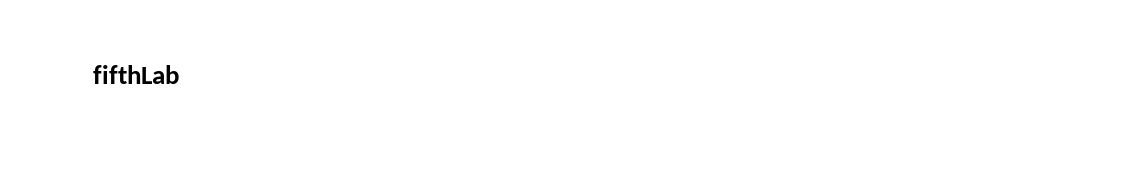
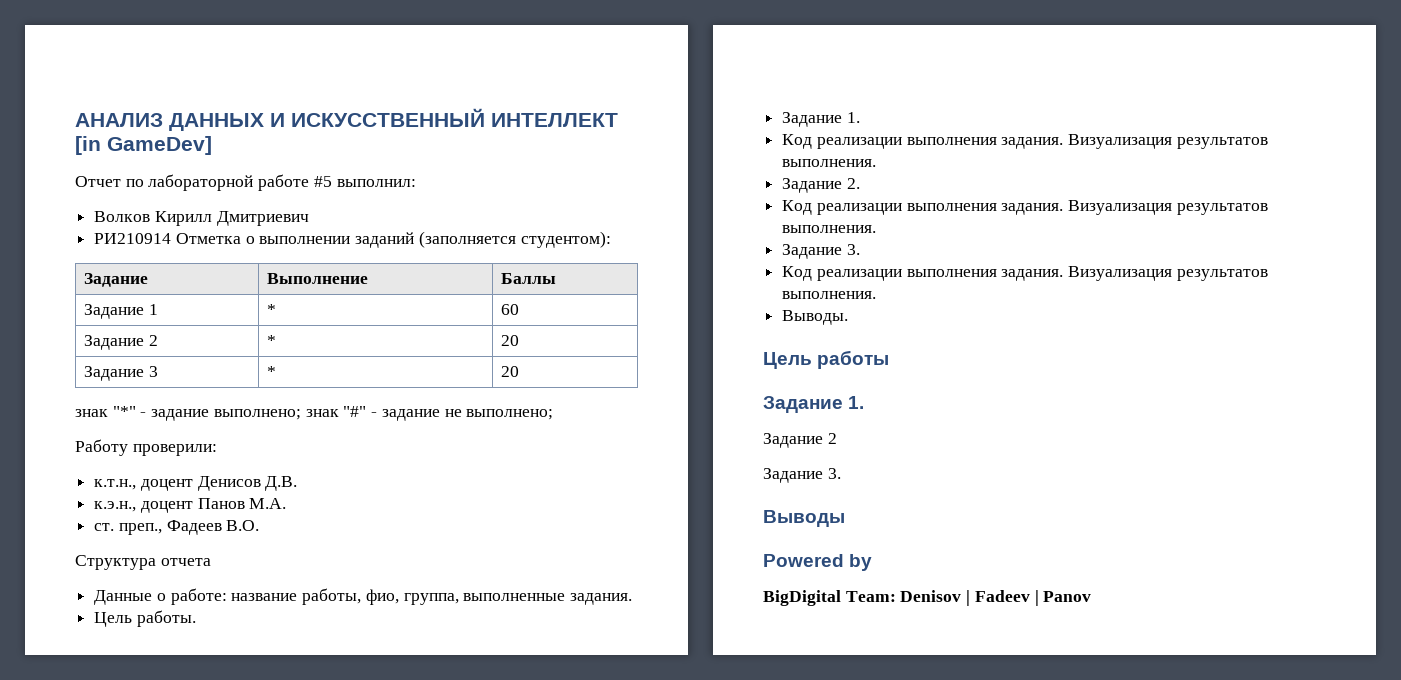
[93,65,179,84] fifthLab -> [75,108,618,131] [75,136,212,155] [75,174,416,191] [94,211,309,226] [94,231,611,248] [83,273,148,287] [266,273,368,284] [500,273,556,284] [83,304,158,319] [266,304,276,315] [500,304,519,315] [83,335,158,350] [266,335,276,346] [500,335,519,346] [83,366,158,381] [266,366,276,377] [500,366,519,377] [75,406,554,421] [75,439,217,456] [94,476,298,491] [94,498,287,513] [94,520,260,535] [75,555,211,570] [94,588,633,605] [94,610,196,627] [782,112,860,127] [782,134,1268,149] [782,159,877,167] [782,178,860,193] [782,200,1268,215] [782,225,877,233] [782,244,860,259] [782,266,1268,281] [782,291,877,299] [782,310,849,325] [763,350,890,369] [763,396,865,413] [763,433,837,448] [763,468,841,483] [763,510,845,527] [763,554,873,571] [763,590,1092,606] АНАЛИЗ ДАННЫХ И ИСКУССТВЕННЫЙ ИНТЕЛЛЕКТ [in GameDev] // Отчет по лабораторной работе #5 выполнил: // Волков Кирилл Дмитриевич // РИ210914 Отметка о выполнении заданий (заполняется студентом): // Задание | Выполнение | Баллы // Задание 1 | * | 60 // Задание 2 | * | 20 // Задание 3 | * | 20 // знак "*" - задание выполнено; знак "#" - задание не выполнено; // Работу проверили: // к.т.н., доцент Денисов Д.В. // к.э.н., доцент Панов М.А. // ст. преп., Фадеев В.О. // Структура отчета // Данные о работе: название работы, фио, группа, выполненные задания. // Цель работы. // Задание 1. // Код реализации выполнения задания. Визуализация результатов выполнения. // Задание 2. // Код реализации выполнения задания. Визуализация результатов выполнения. // Задание 3. // Код реализации выполнения задания. Визуализация результатов выполнения. // Выводы. // Цель работы // Задание 1. // Задание 2 // Задание 3. // Выводы // Powered by // BigDigital Team: Denisov | Fadeev | Panov

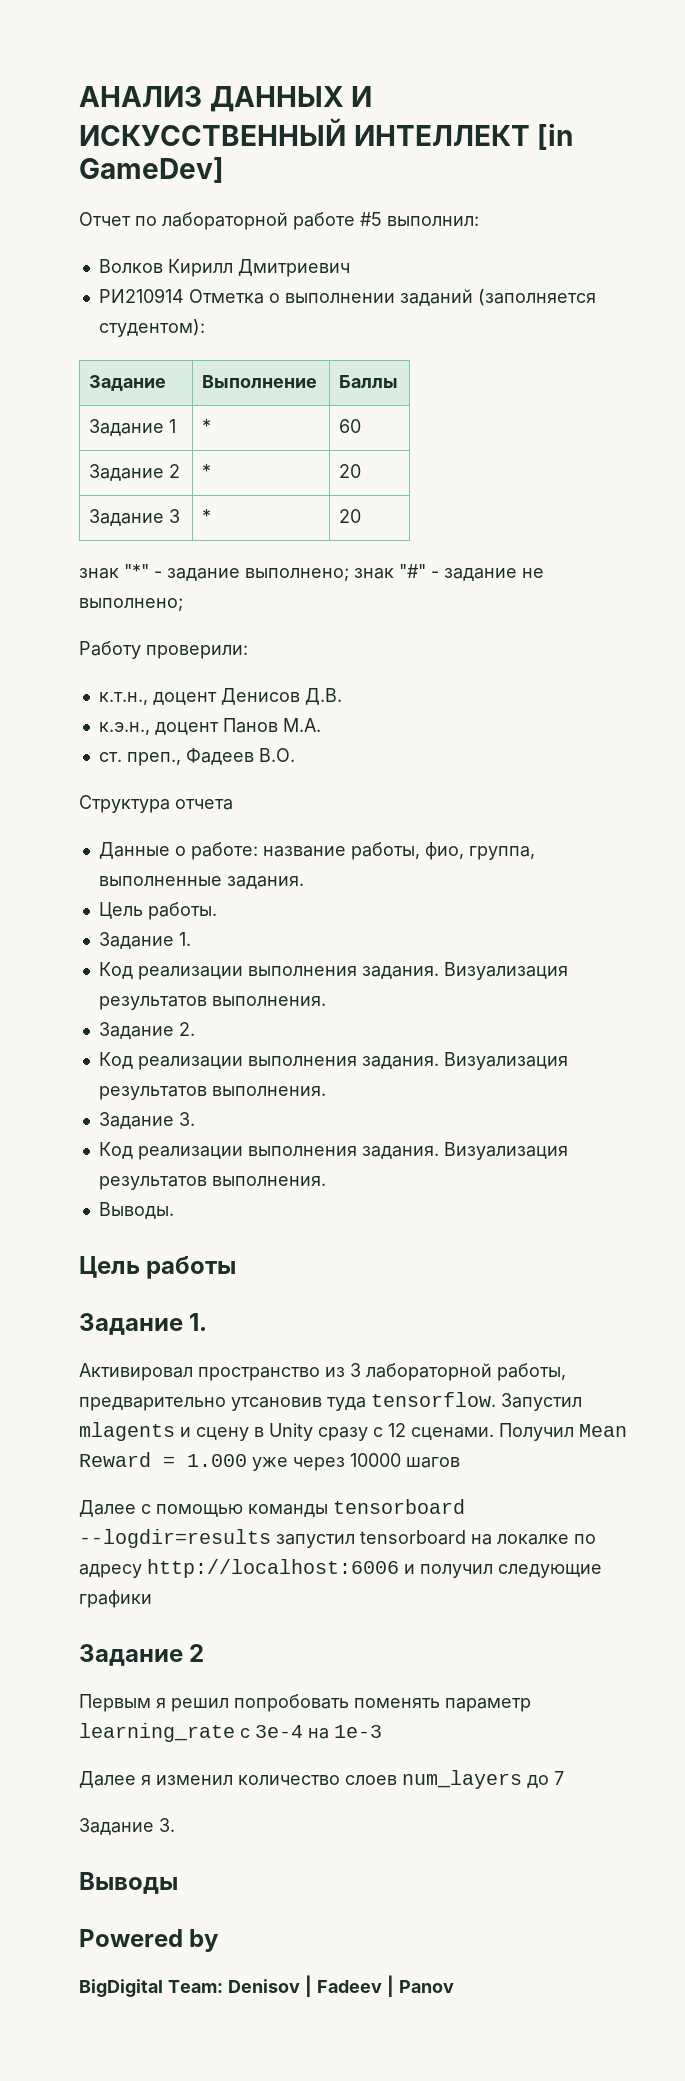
[763,433,837,448] Задание 2 -> [79,1363,566,1381] [79,1392,582,1411] [79,1422,627,1441] [79,1452,460,1471] [79,1499,465,1517] [79,1529,596,1548] [79,1559,602,1578] [79,1590,152,1608] [79,1644,205,1666] [79,1694,531,1712] [79,1723,382,1742] [79,1770,564,1789] Активировал пространство из 3 лабораторной работы, предварительно утсановив туда tensorflow. Запустил mlagents и сцену в Unity сразу с 12 сценами. Получил Mean Reward = 1.000 уже через 10000 шагов // Далее с помощью команды tensorboard --logdir=results запустил tensorboard на локалке по адресу http://localhost:6006 и получил следующие графики // Задание 2 // Первым я решил попробовать поменять параметр learning_rate с 3e-4 на 1e-3 // Далее я изменил количество слоев num_layers до 7

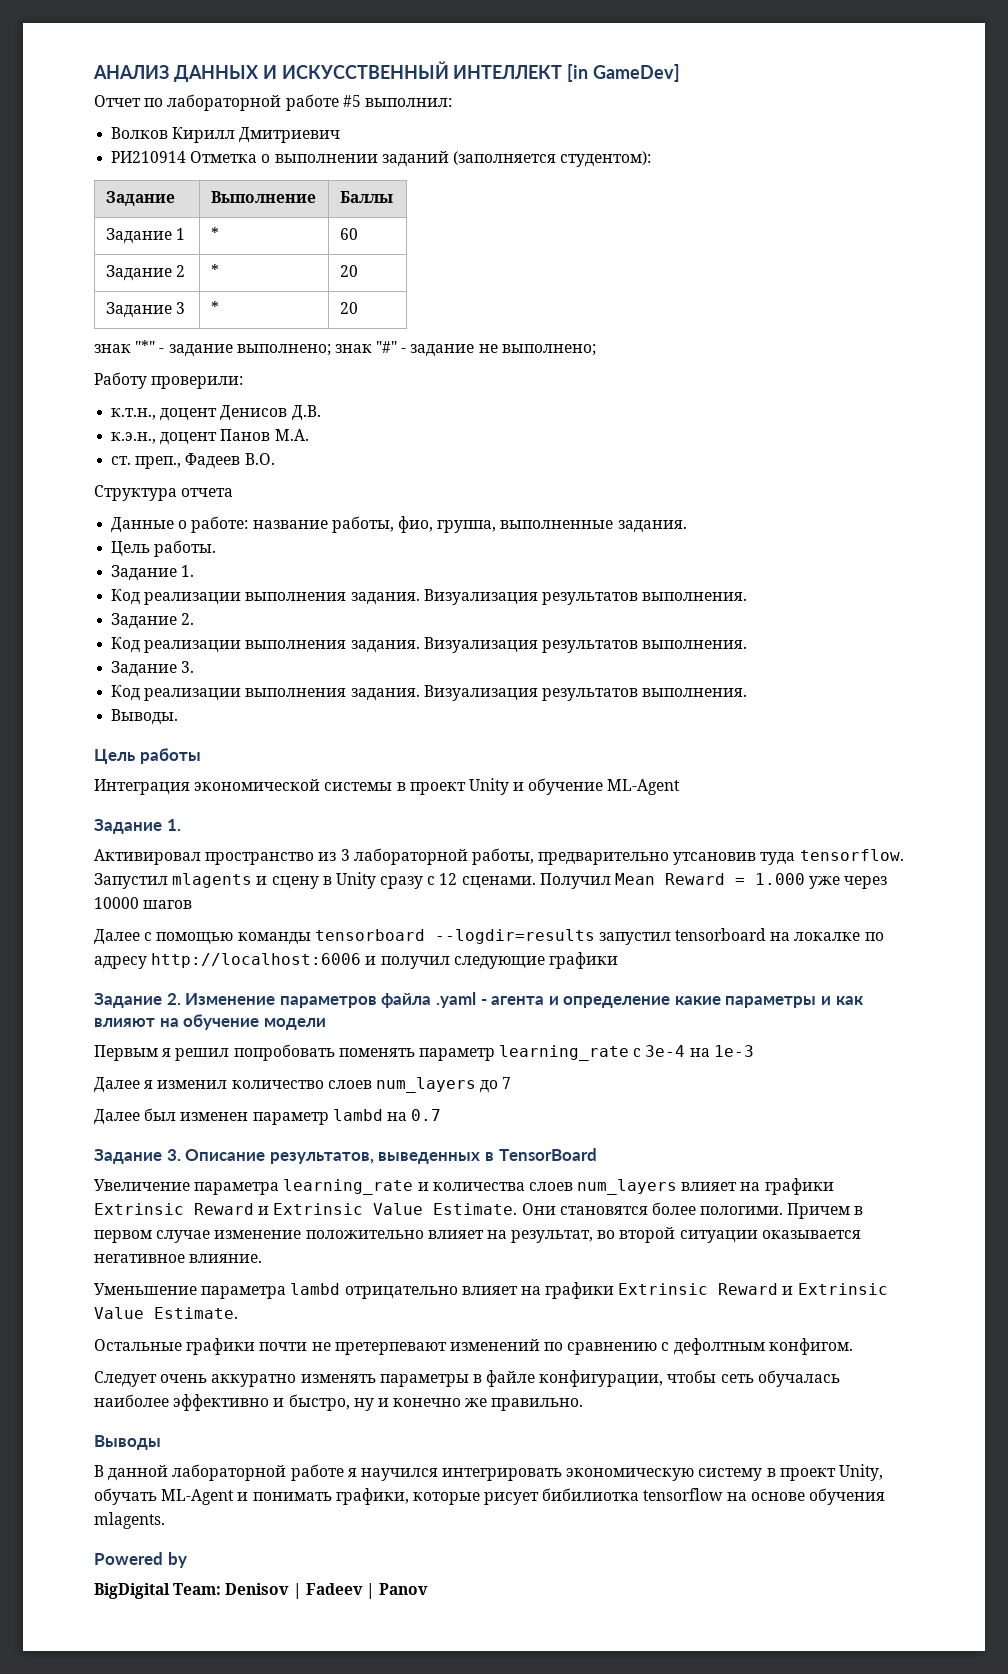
(237, 1267) none -> [94,778,681,795] // Интеграция экономической системы в проект Unity и обучение ML-Agent
[189,1644,205,1662] 2 -> [166,992,864,1008] [94,1014,326,1030] 2. Изменение параметров файла .yaml - агента и определение какие параметры и как влияют на обучение модели
[79,1818,175,1835] [79,1872,178,1894] Задание 3. // Выводы -> [94,1108,442,1125] [94,1148,597,1164] [94,1178,834,1195] [94,1202,864,1219] [94,1227,861,1243] [94,1254,263,1263] [94,1282,888,1299] [94,1307,238,1319] [94,1338,853,1355] [94,1370,840,1387] [94,1394,584,1411] [94,1435,161,1450] [94,1464,884,1481] [94,1488,886,1505] [94,1512,165,1529] Далее был изменен параметр lambd на 0.7 // Задание 3. Описание результатов, выведенных в TensorBoard // Увеличение параметра learning_rate и количества слоев num_layers влияет на графики Extrinsic Reward и Extrinsic Value Estimate. Они становятся более пологими. Причем в первом случае изменение положительно влияет на результат, во второй ситуации оказывается негативное влияние. // Уменьшение параметра lambd отрицательно влияет на графики Extrinsic Reward и Extrinsic Value Estimate. // Остальные графики почти не претерпевают изменений по сравнению с дефолтным конфигом. // Следует очень аккуратно изменять параметры в файле конфигурации, чтобы сеть обучалась наиболее эффективно и быстро, ну и конечно же правильно. // Выводы // В данной лабораторной работе я научился интегрировать экономическую систему в проект Unity, обучать ML-Agent и понимать графики, которые рисует бибилиотка tensorflow на основе обучения mlagents.

